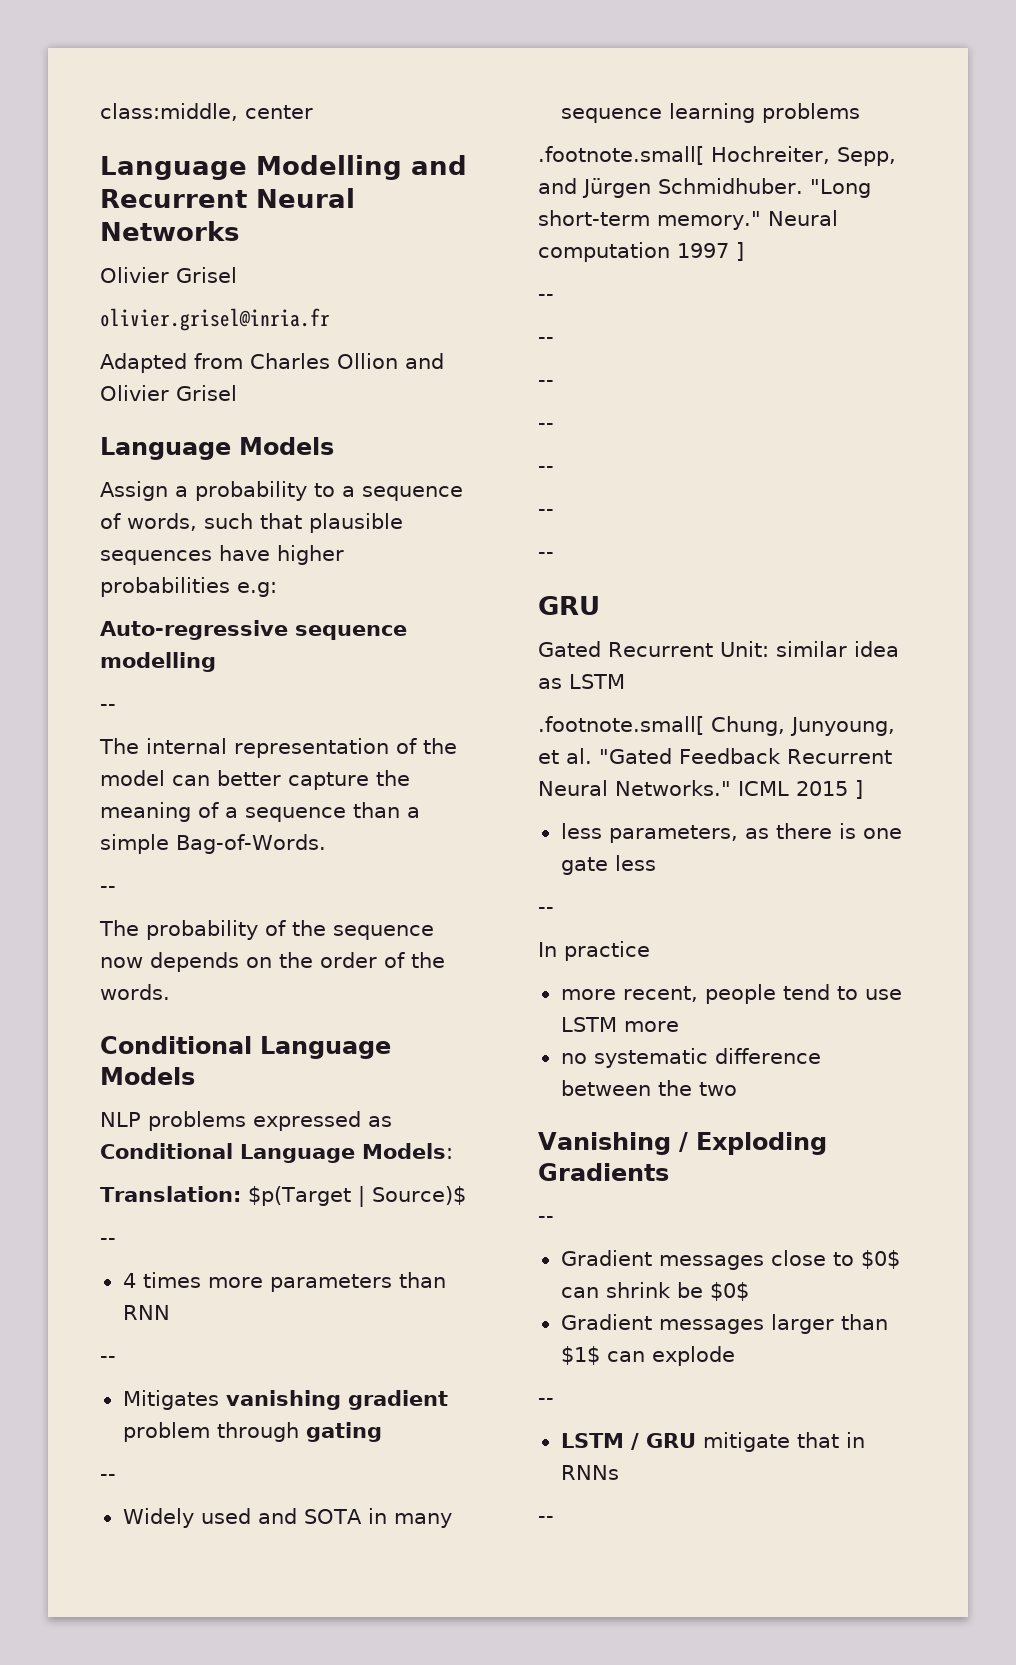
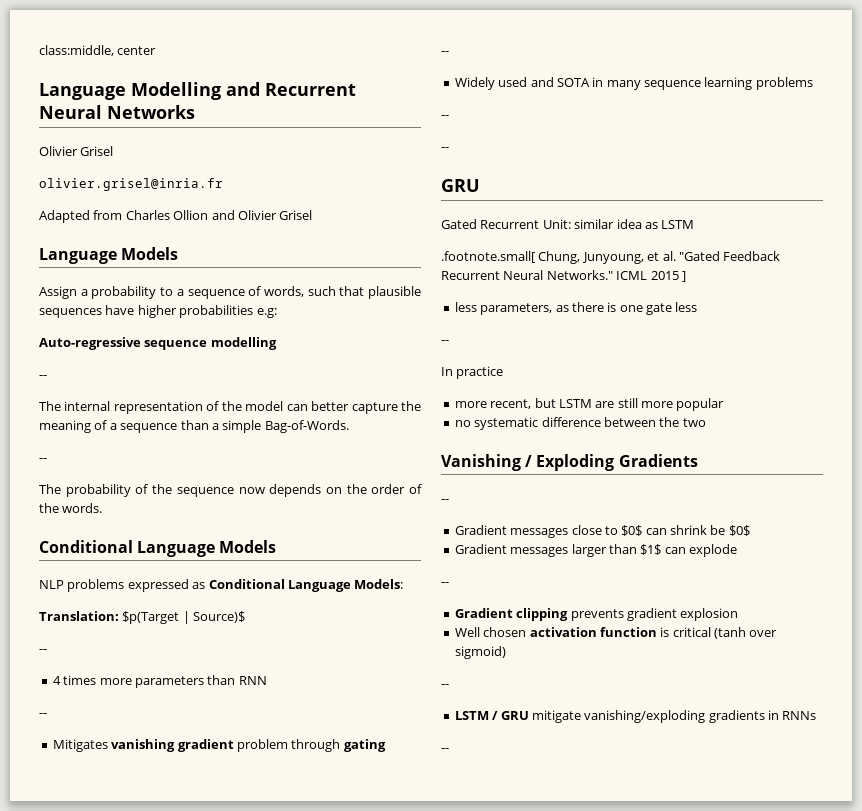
[538,146,896,166] [538,178,871,198] [538,210,838,230] [538,242,744,262] [538,294,554,301] [538,337,554,344] [538,380,554,387] [538,423,554,430] [538,466,554,473] // .footnote.small[ Hochreiter, Sepp, and Jürgen Schmidhuber. "Long short-term memory." Neural computation 1997 ] // -- // -- // -- // -- // -- -> (813, 83) none
[704,984,902,1004] [560,1017,679,1032] people tend to use LSTM more -> [534,398,725,411] but LSTM are still more popular
(554, 1401) none -> [454,608,739,621] [454,627,778,639] [454,646,506,659] [441,684,449,688] // Gradient clipping prevents gradient explosion // Well chosen activation function is critical (tanh over sigmoid) // --
[796,1432,839,1448] that -> [584,710,765,723] vanishing/exploding gradients

